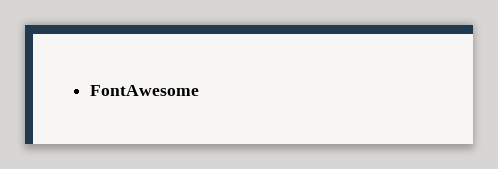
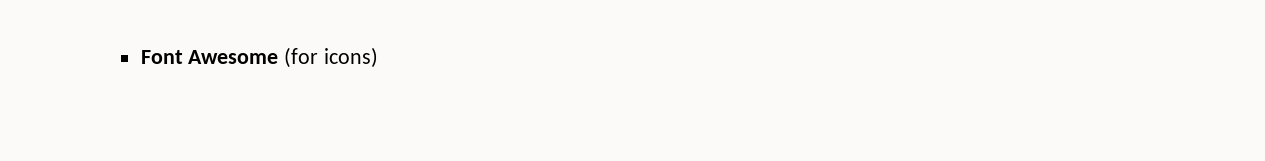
[90,85,200,96] FontAwesome -> [140,47,379,68] Font Awesome (for icons)

